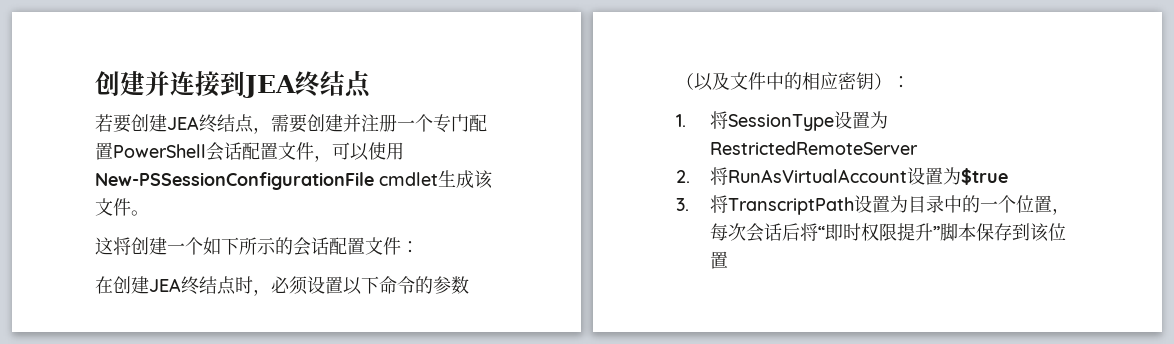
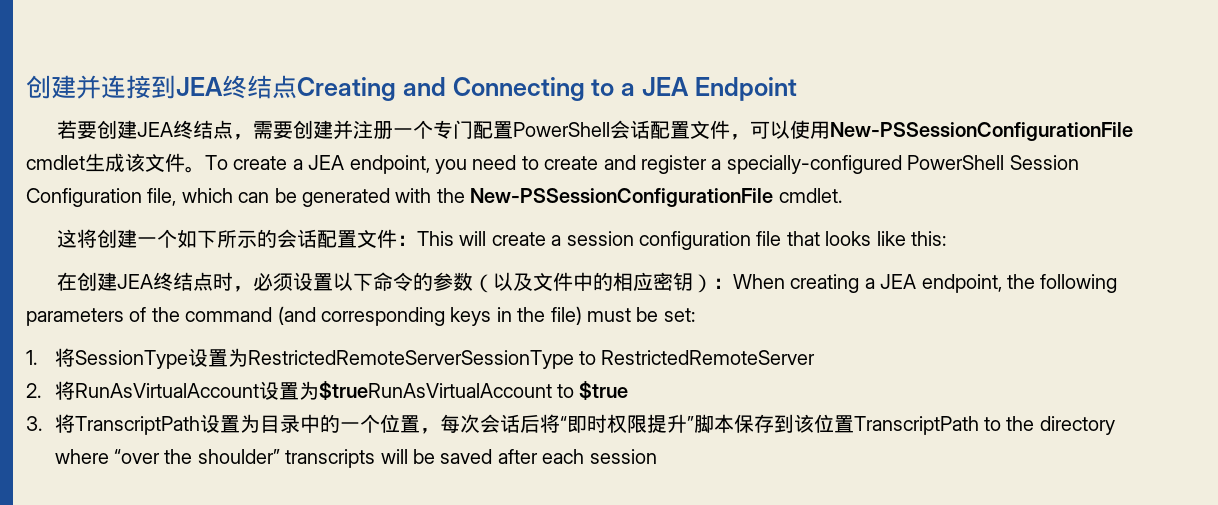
(371, 84) none -> [297,77,797,101] Creating and Connecting to a JEA Endpoint
(149, 213) none -> [205,155,1079,174] [26,188,842,207] To create a JEA endpoint, you need to create and register a specially-configured PowerShell Session Configuration file, which can be generated with the New-PSSessionConfigurationFile cmdlet.
(419, 247) none -> [417,231,947,250] This will create a session configuration file that looks like this:
(910, 82) none -> [733,274,1118,293] [26,306,695,326] When creating a JEA endpoint, the following parameters of the command (and corresponding keys in the file) must be set:
(889, 120) none -> [247,350,597,369] RestrictedRemoteServerSessionType to
(962, 176) none -> [318,381,575,400] $trueRunAsVirtualAccount to
(729, 260) none -> [853,416,1115,435] [54,449,657,468] TranscriptPath to the directory where “over the shoulder” transcripts will be saved after each session

